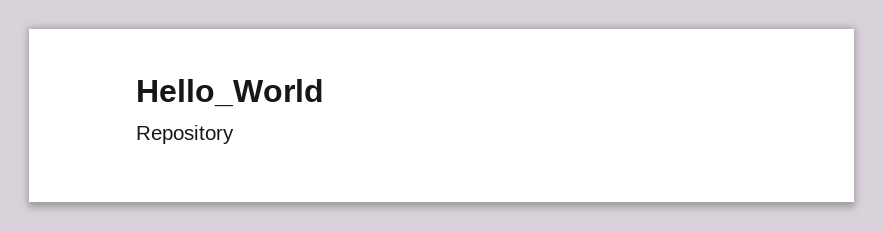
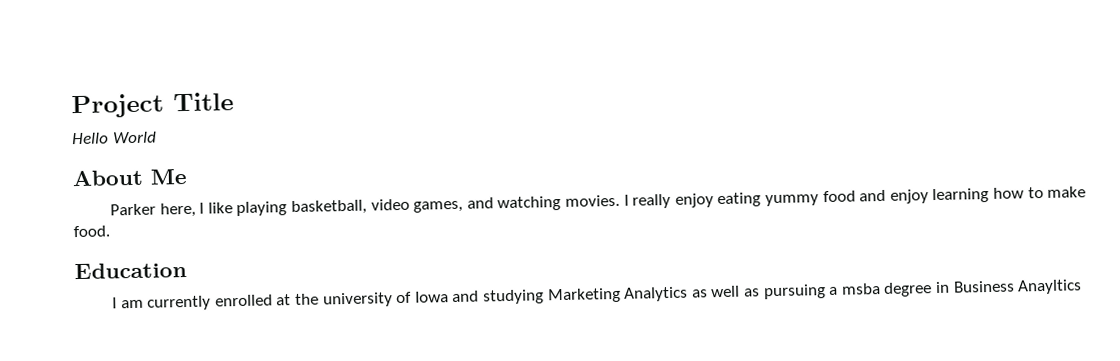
[136,79,324,107] [136,125,234,144] Hello_World // Repository -> [71,92,234,119] [72,131,157,145] [72,168,187,187] [110,186,1087,218] [73,225,110,238] [74,261,187,280] [112,279,1083,311] Project Title // Hello World // About Me // Parker here, I like playing basketball, video games, and watching movies. I really enjoy eating yummy food and enjoy learning how to make food. // Education // I am currently enrolled at the university of Iowa and studying Marketing Analytics as well as pursuing a msba degree in Business Anayltics

